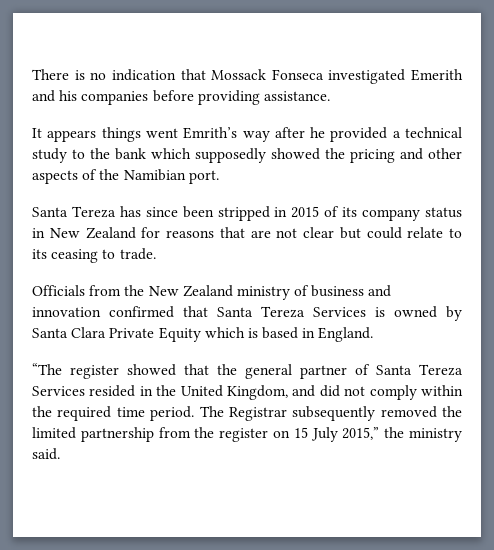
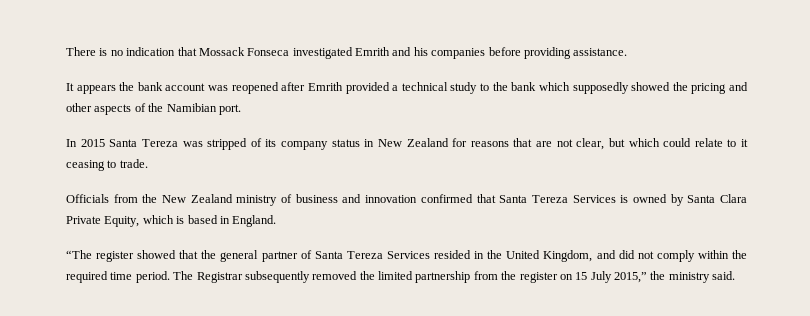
[411,69,463,81] Emerith -> [355,47,390,56] Emrith
[101,127,326,142] things went Emrith’s way after he -> [119,82,343,94] the bank account was reopened after Emrith
[32,206,320,221] Santa Tereza has since been stripped in 2015 -> [66,138,248,150] In 2015 Santa Tereza was stripped
[303,227,361,239] clear but -> [576,138,660,150] clear, but which
[32,249,47,259] its -> [741,139,748,147] it
[158,327,201,342] Equity -> [104,216,140,227] Equity,

